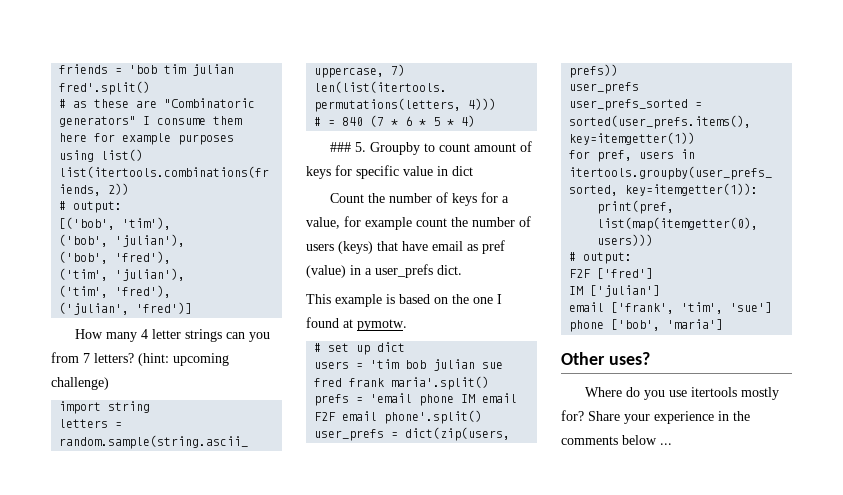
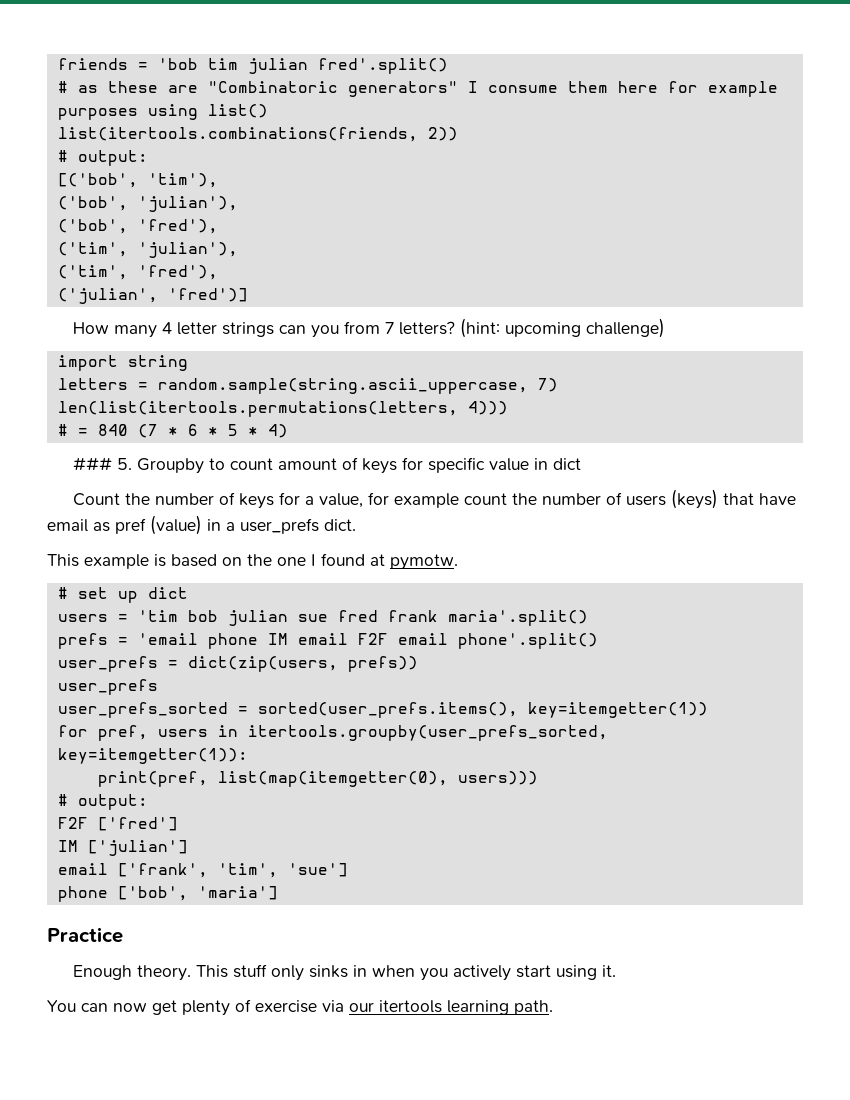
[561,352,650,365] [584,387,779,400] [561,410,750,424] [561,435,672,445] Other uses? // Where do you use itertools mostly for? Share your experience in the comments below ... -> [47,927,123,943] [73,964,617,981] [47,999,553,1016] Practice // Enough theory. This stuff only sinks in when you actively start using it. // You can now get plenty of exercise via our itertools learning path.

